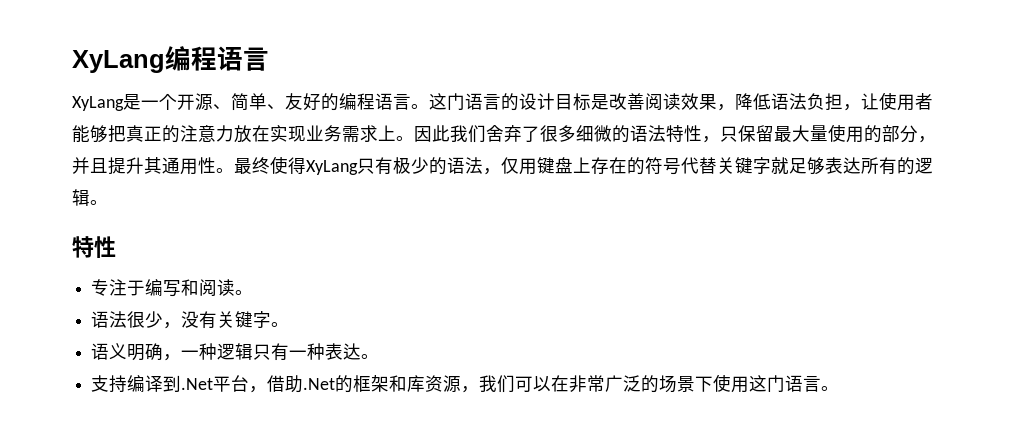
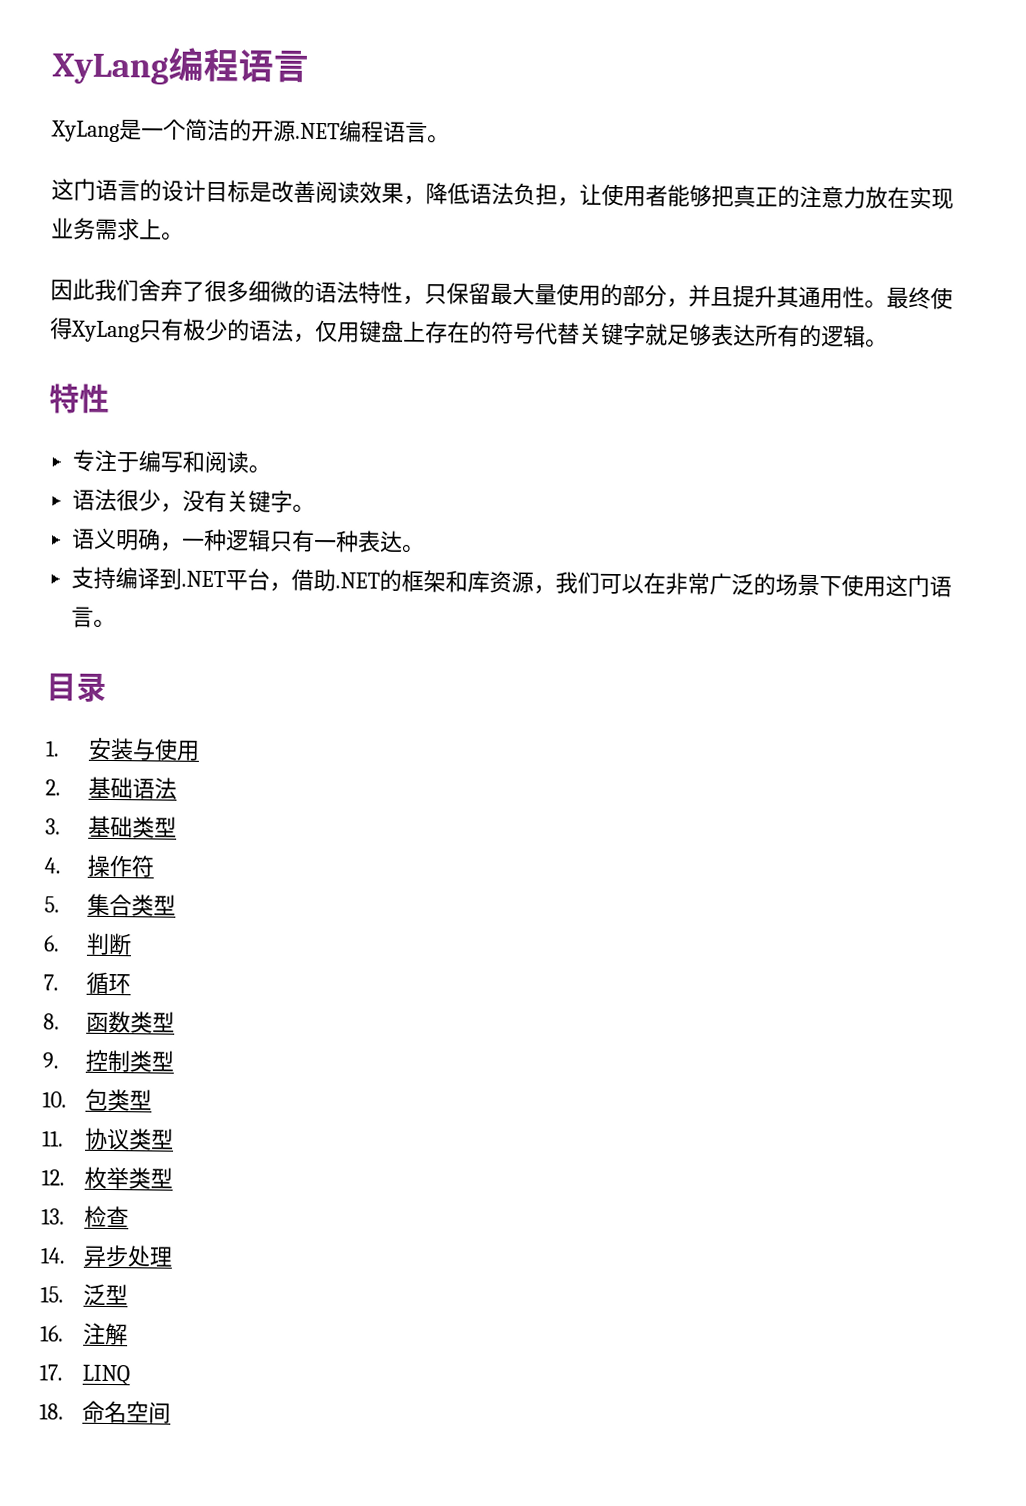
[177,93,339,111] 开源、简单、友好的 -> [185,118,340,142] 简洁的开源.NET
(429, 106) none -> (450, 139) //
(414, 138) none -> (184, 236) //
[181,378,214,390] .Net -> [181,570,227,588] .NET
[303,378,336,390] .Net -> [335,572,381,589] .NET
(840, 388) none -> [46,672,107,702] [45,737,200,761] [45,776,177,800] [45,815,177,839] [44,854,154,878] [44,893,176,917] [44,932,132,956] [43,971,131,995] [43,1010,175,1034] [42,1049,175,1073] [42,1088,152,1112] [42,1127,174,1151] [41,1166,173,1190] [41,1205,129,1228] [40,1244,173,1268] [40,1283,128,1306] [40,1322,128,1346] [39,1364,130,1386] [39,1400,171,1424] // 目录 // 1.安装与使用 // 2.基础语法 // 3.基础类型 // 4.操作符 // 5.集合类型 // 6.判断 // 7.循环 // 8.函数类型 // 9.控制类型 // 10.包类型 // 11.协议类型 // 12.枚举类型 // 13.检查 // 14.异步处理 // 15.泛型 // 16.注解 // 17. LINQ // 18.命名空间

